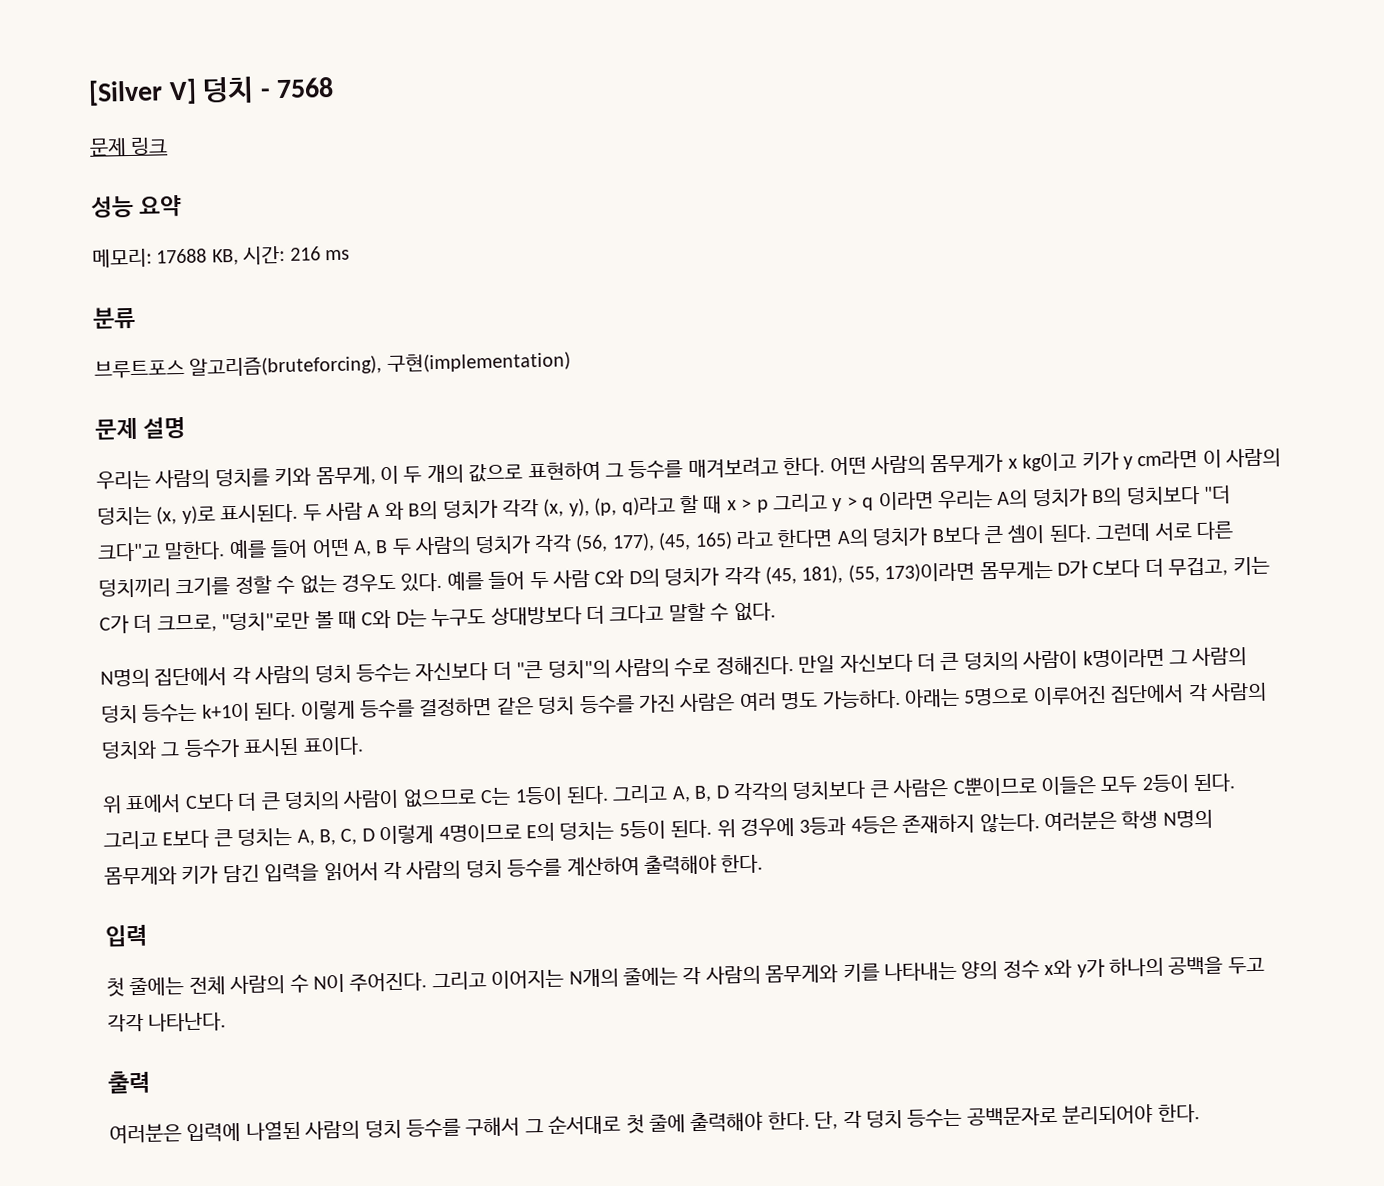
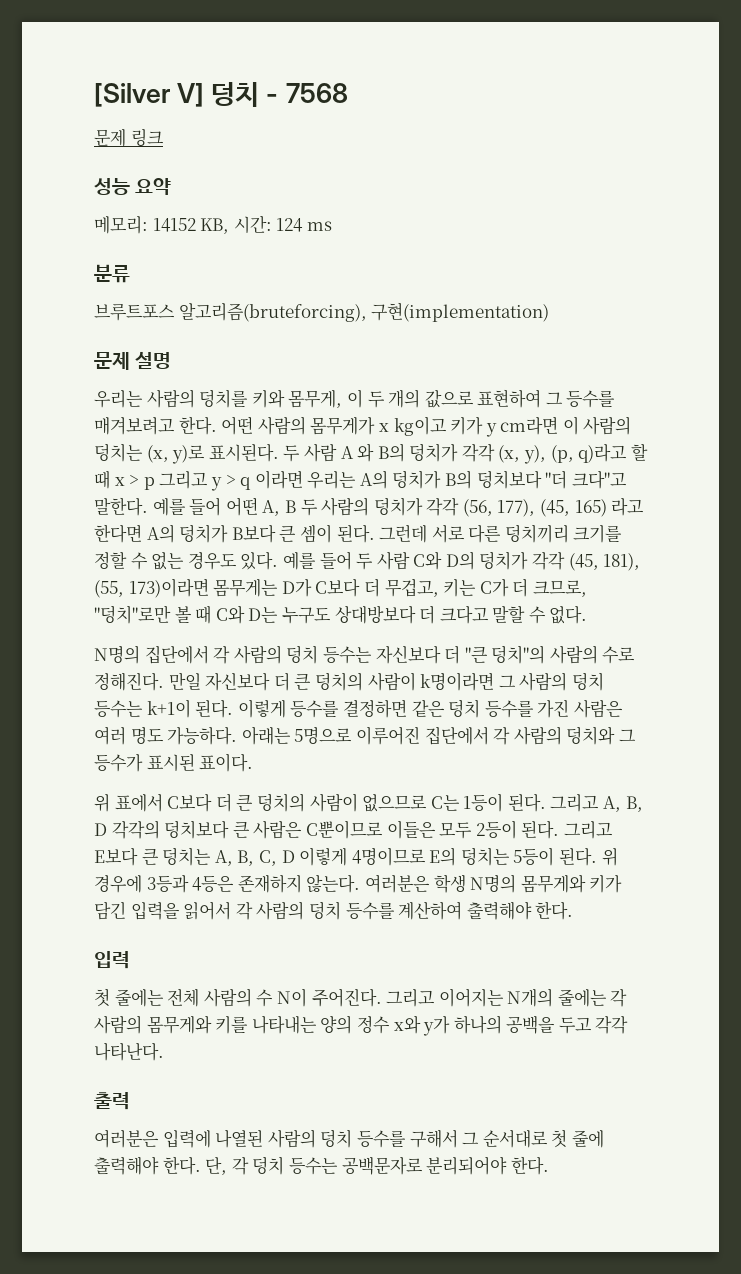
[156,248,208,264] 17688 -> [152,218,196,232] 14152
[289,246,321,261] 216 -> [276,218,304,232] 124

